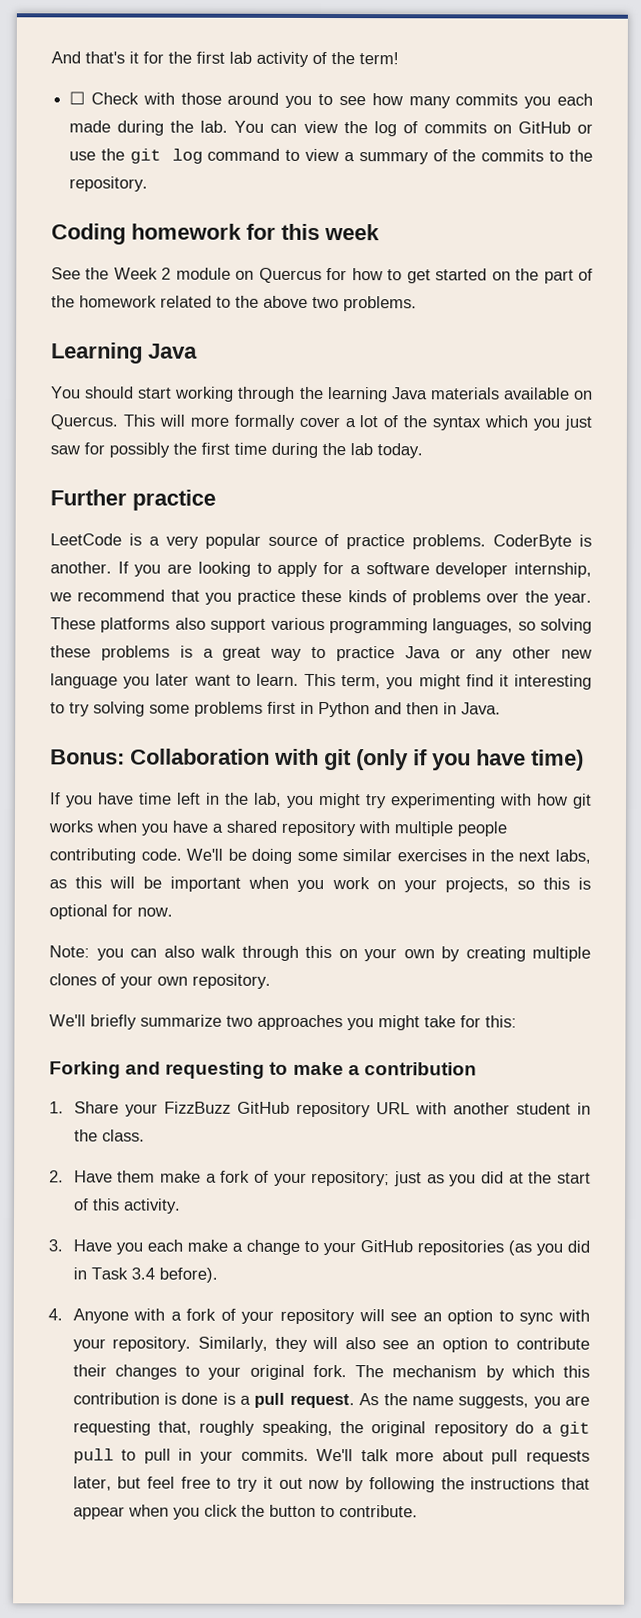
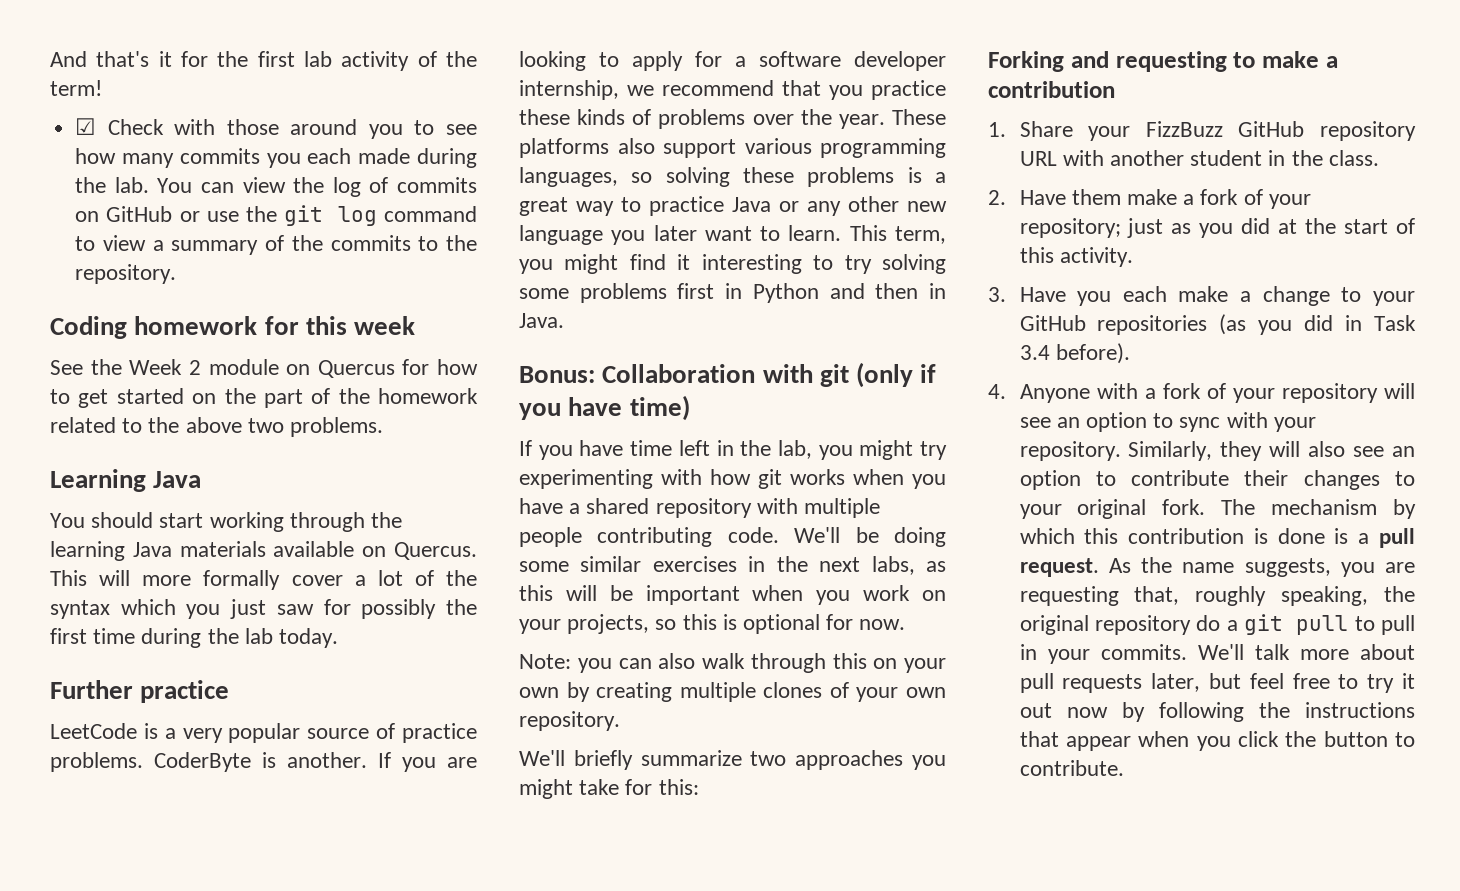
[69,91,86,105] ☐ -> [75,118,97,135] ☑

